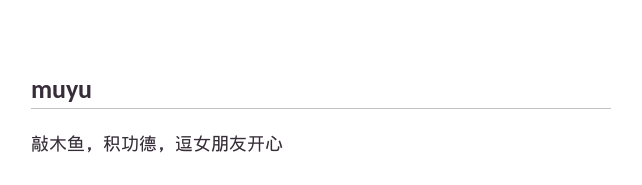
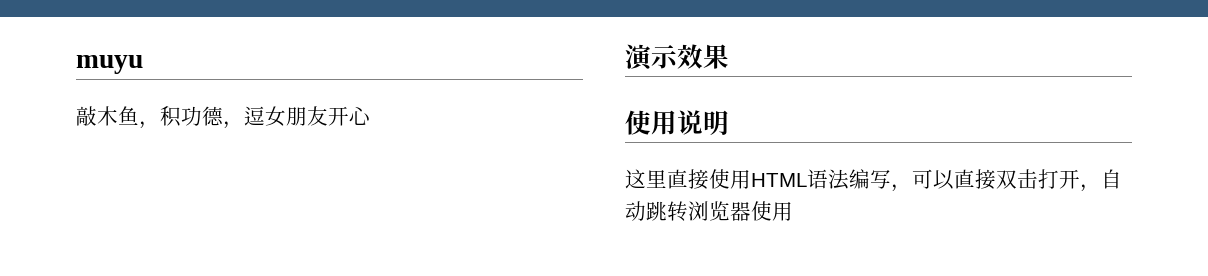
(283, 143) none -> [625,44,729,71] [625,110,729,135] [625,169,1122,192] [625,201,793,222] // 演示效果 // 使用说明 // 这里直接使用HTML语法编写，可以直接双击打开，自动跳转浏览器使用

